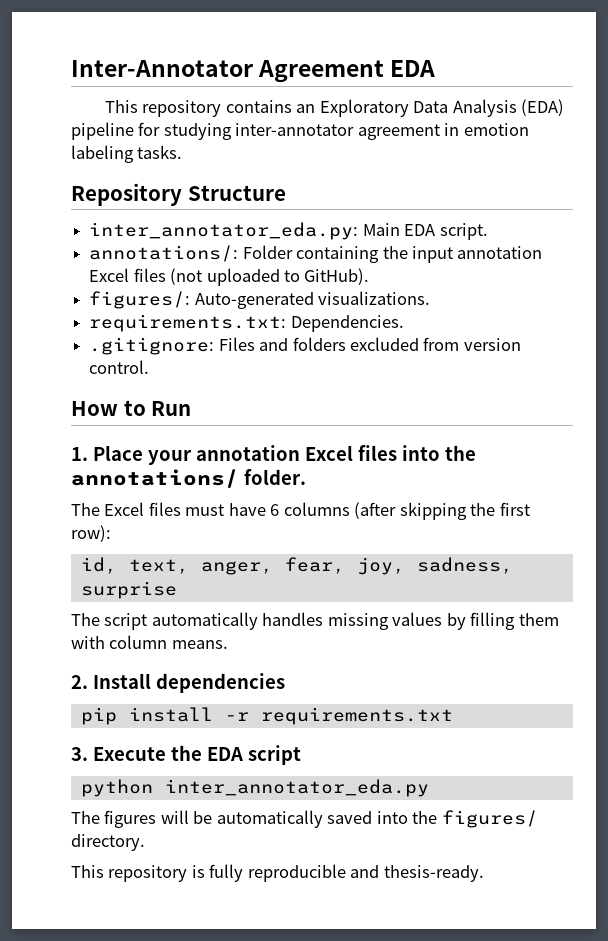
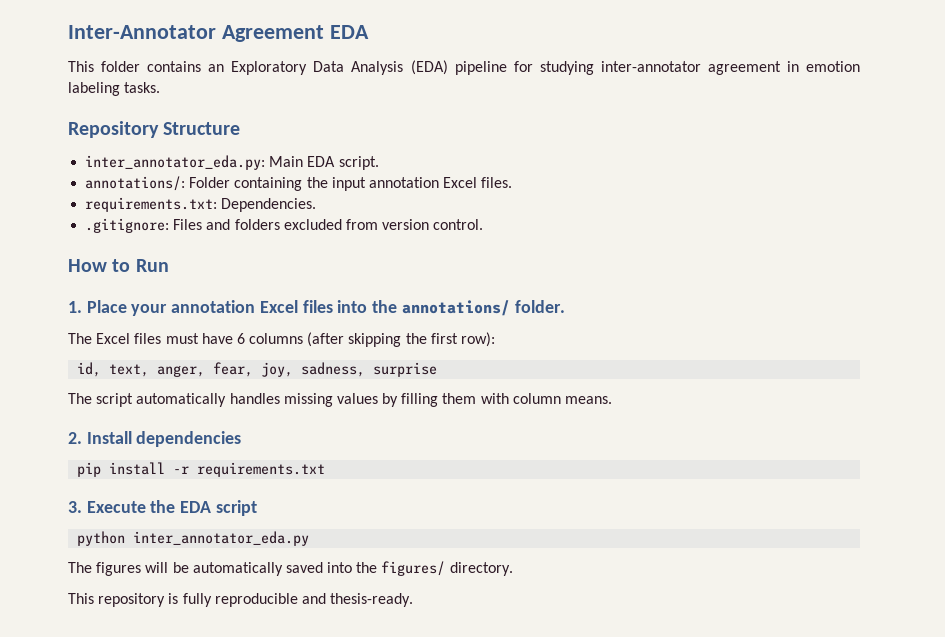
[142,100,222,117] repository -> [101,61,141,72] folder
[133,268,370,286] [89,291,431,309] files (not uploaded to GitHub). // figures/: Auto-generated visualizations. -> [481,177,513,188] files.

